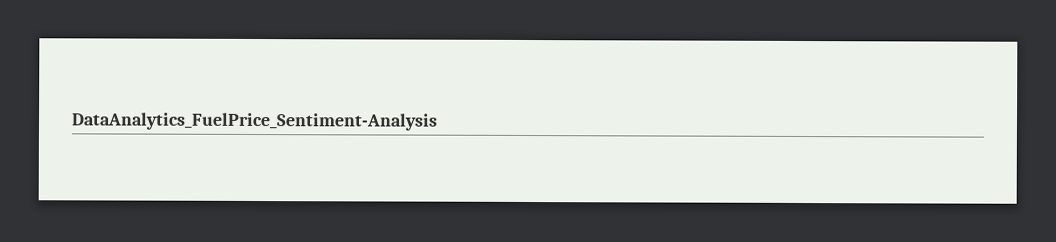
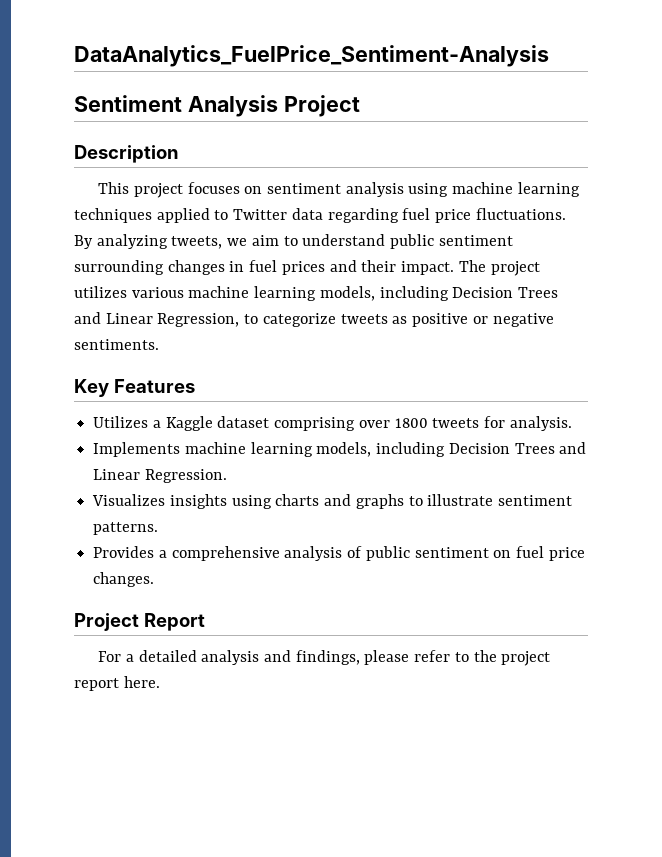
(438, 121) none -> [74,95,360,117] [74,145,179,163] [98,182,580,198] [74,208,566,223] [74,234,513,249] [74,260,540,276] [74,286,559,301] [74,312,554,327] [74,339,159,350] [74,379,195,397] [93,416,572,431] [93,442,587,457] [93,469,227,483] [92,494,573,509] [93,522,159,535] [93,546,585,561] [93,572,155,587] [74,613,205,631] [98,650,551,666] [74,676,160,691] // Sentiment Analysis Project // Description // This project focuses on sentiment analysis using machine learning techniques applied to Twitter data regarding fuel price fluctuations. By analyzing tweets, we aim to understand public sentiment surrounding changes in fuel prices and their impact. The project utilizes various machine learning models, including Decision Trees and Linear Regression, to categorize tweets as positive or negative sentiments. // Key Features // Utilizes a Kaggle dataset comprising over 1800 tweets for analysis. // Implements machine learning models, including Decision Trees and Linear Regression. // Visualizes insights using charts and graphs to illustrate sentiment patterns. // Provides a comprehensive analysis of public sentiment on fuel price changes. // Project Report // For a detailed analysis and findings, please refer to the project report here.

